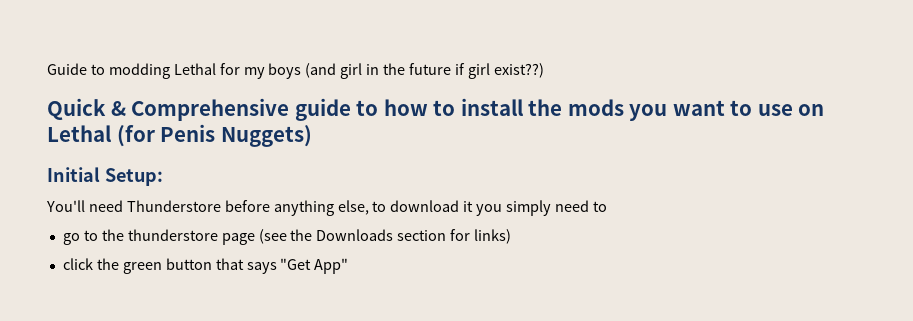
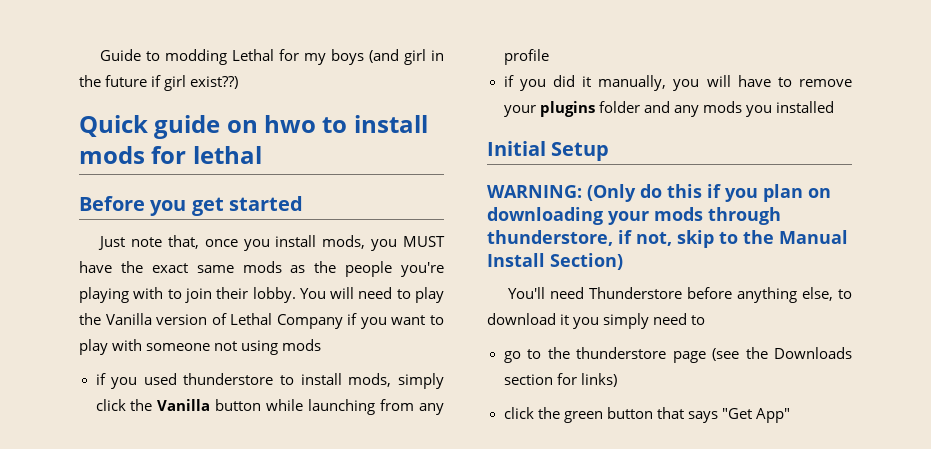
[110,98,825,121] [47,124,312,147] [47,167,163,186] & Comprehensive guide to how to install the mods you want to use on Lethal (for Penis Nuggets) // Initial Setup: -> [154,115,428,139] [79,146,262,164] [79,196,304,216] [98,235,445,251] [79,261,444,277] [79,287,445,303] [79,313,444,329] [79,339,322,355] [95,373,445,389] [95,399,445,415] [503,49,549,65] [503,75,852,91] [503,101,834,117] [487,141,610,161] [487,184,831,202] [487,207,781,225] [487,230,848,248] [487,253,623,270] guide on hwo to install mods for lethal // Before you get started // Just note that, once you install mods, you MUST have the exact same mods as the people you're playing with to join their lobby. You will need to play the Vanilla version of Lethal Company if you want to play with someone not using mods // if you used thunderstore to install mods, simply click the Vanilla button while launching from any profile // if you did it manually, you will have to remove your plugins folder and any mods you installed // Initial Setup // WARNING: (Only do this if you plan on downloading your mods through thunderstore, if not, skip to the Manual Install Section)

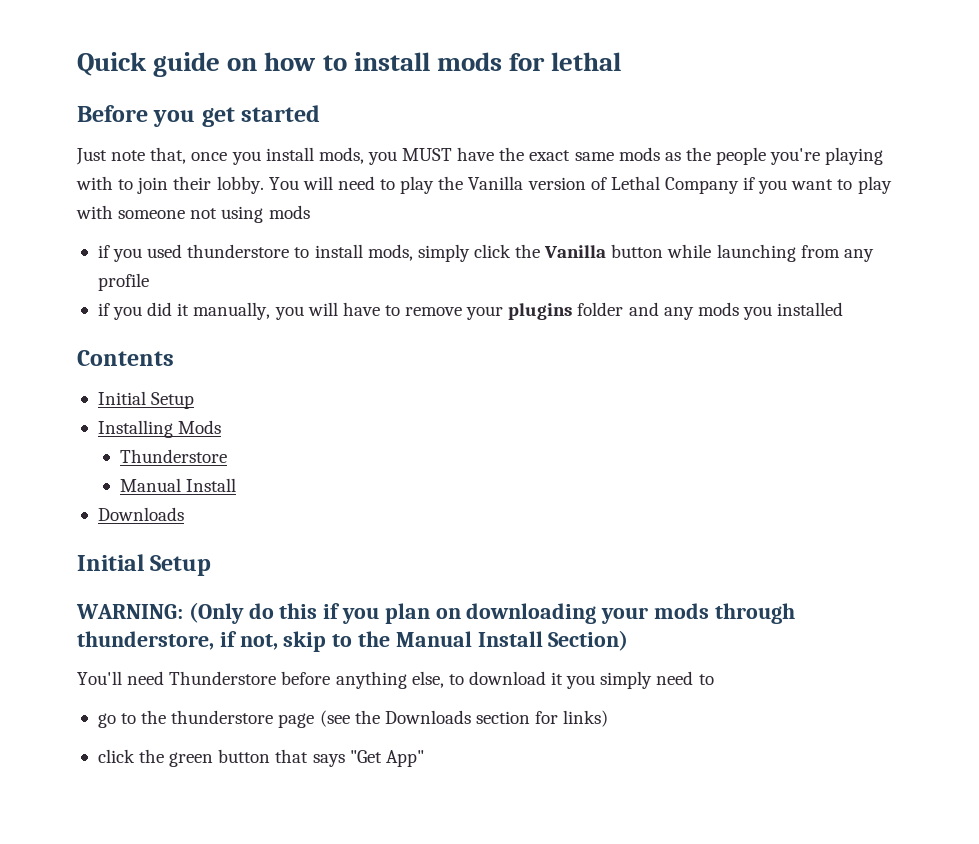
[100,49,444,65] [79,75,239,91] Guide to modding Lethal for my boys (and girl in the future if girl exist??) // -> (77, 64) none
[264,115,317,133] hwo -> [264,52,317,71] how
(834, 107) none -> [77,350,174,366] [97,391,195,409] [97,420,222,438] [120,449,228,463] [120,478,237,492] [97,507,184,521] // Contents // Initial Setup // Installing Mods // Thunderstore // Manual Install // Downloads

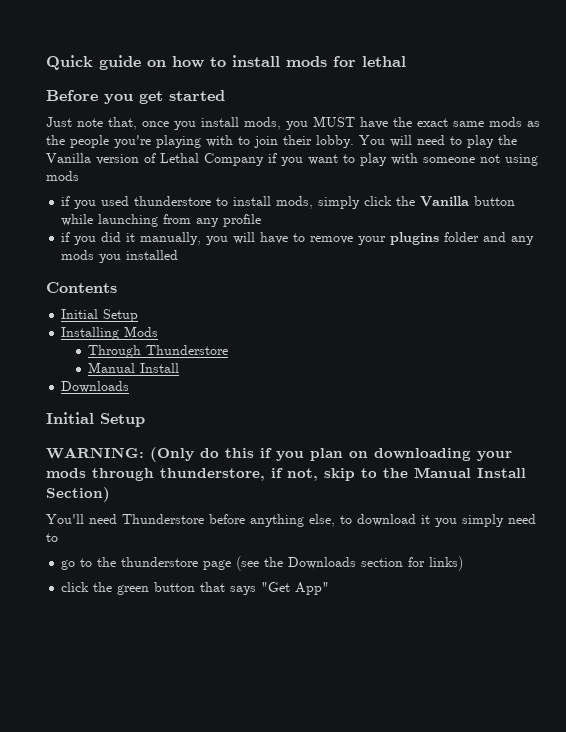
(222, 427) none -> [88,345,142,358] Through

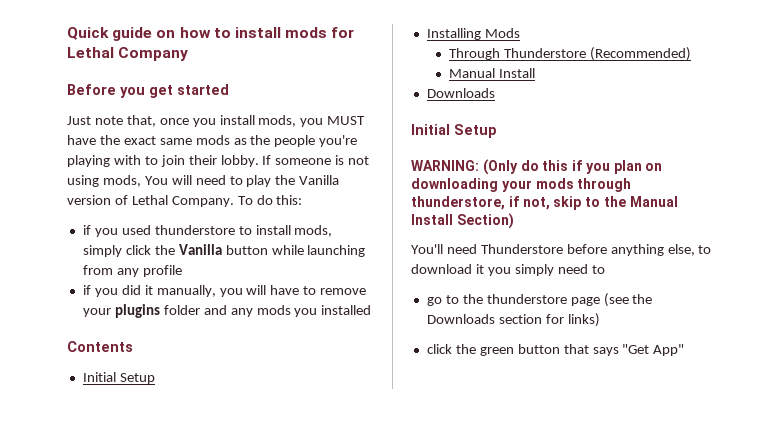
[362,56,406,67] lethal -> [67,47,189,61] Lethal Company
(354, 141) none -> [262,155,370,165] [67,175,141,187] If someone is not using mods,
[204,153,538,166] [46,171,79,181] Company if you want to play with someone not using mods -> [171,195,303,207] Company. To do this:
(229, 350) none -> [590,47,692,61] (Recommended)

